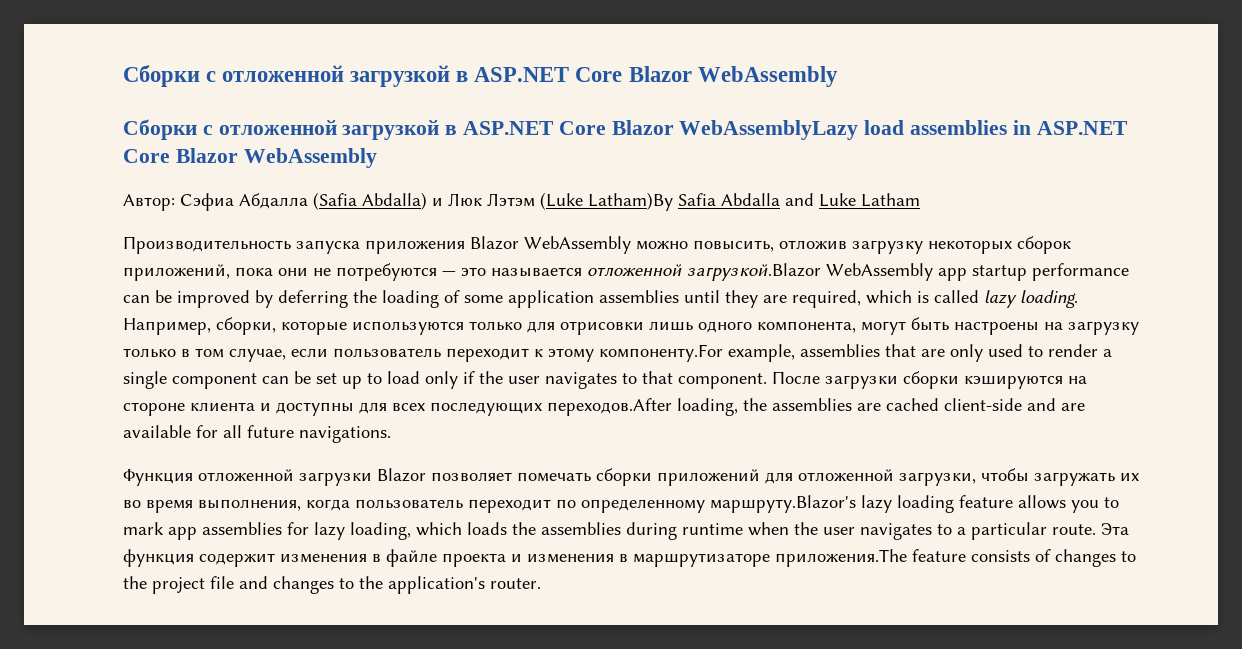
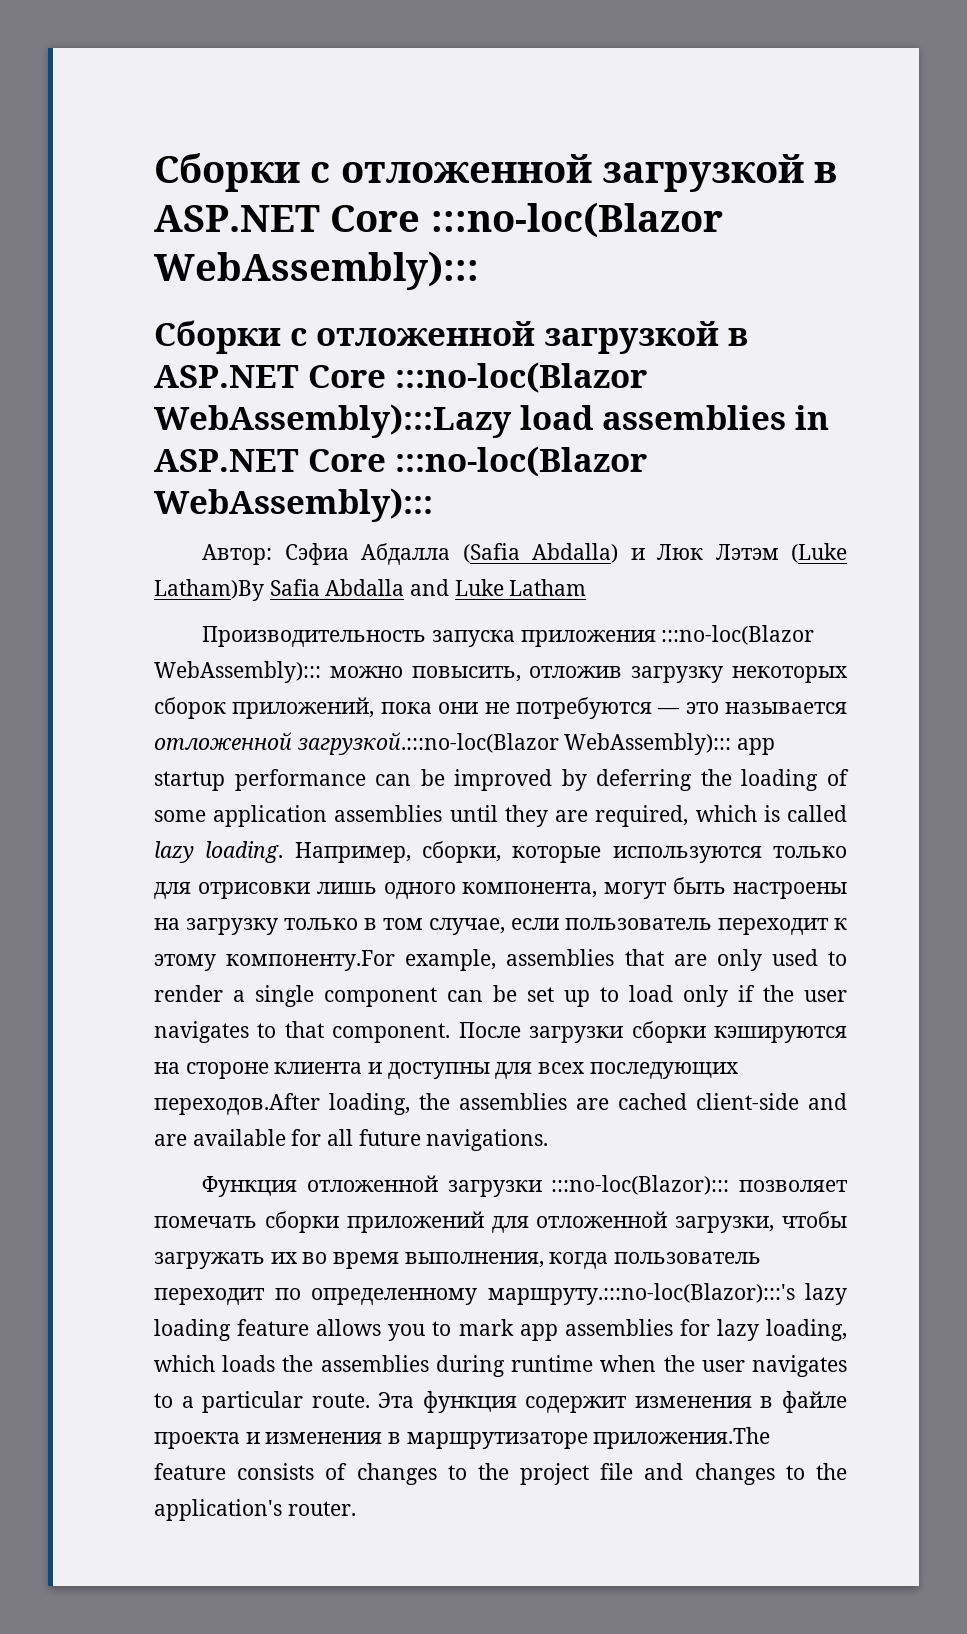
[123,65,838,87] [123,119,859,140] Сборки с отложенной загрузкой в ASP.NET Core Blazor WebAssembly // Сборки с отложенной загрузкой в ASP.NET Core Blazor WebAssemblyLazy -> [154,153,839,192] [154,202,723,238] [154,251,479,290] [154,320,749,354] [154,362,647,393] [154,404,512,438] Сборки с отложенной загрузкой в ASP.NET Core :::no-loc(Blazor WebAssembly)::: // Сборки с отложенной загрузкой в ASP.NET Core :::no-loc(Blazor WebAssembly):::Lazy
[175,148,377,168] Blazor WebAssembly -> [395,446,647,477] [154,488,433,522] :::no-loc(Blazor WebAssembly):::
[470,236,631,254] Blazor WebAssembly -> [661,625,815,645] [154,661,321,683] :::no-loc(Blazor WebAssembly):::
[687,263,933,281] загрузкой.Blazor WebAssembly -> [297,732,732,755] загрузкой.:::no-loc(Blazor WebAssembly):::
[377,468,426,482] Blazor -> [551,1175,730,1195] :::no-loc(Blazor):::
[710,495,856,513] маршруту.Blazor's -> [487,1283,795,1305] маршруту.:::no-loc(Blazor):::'s

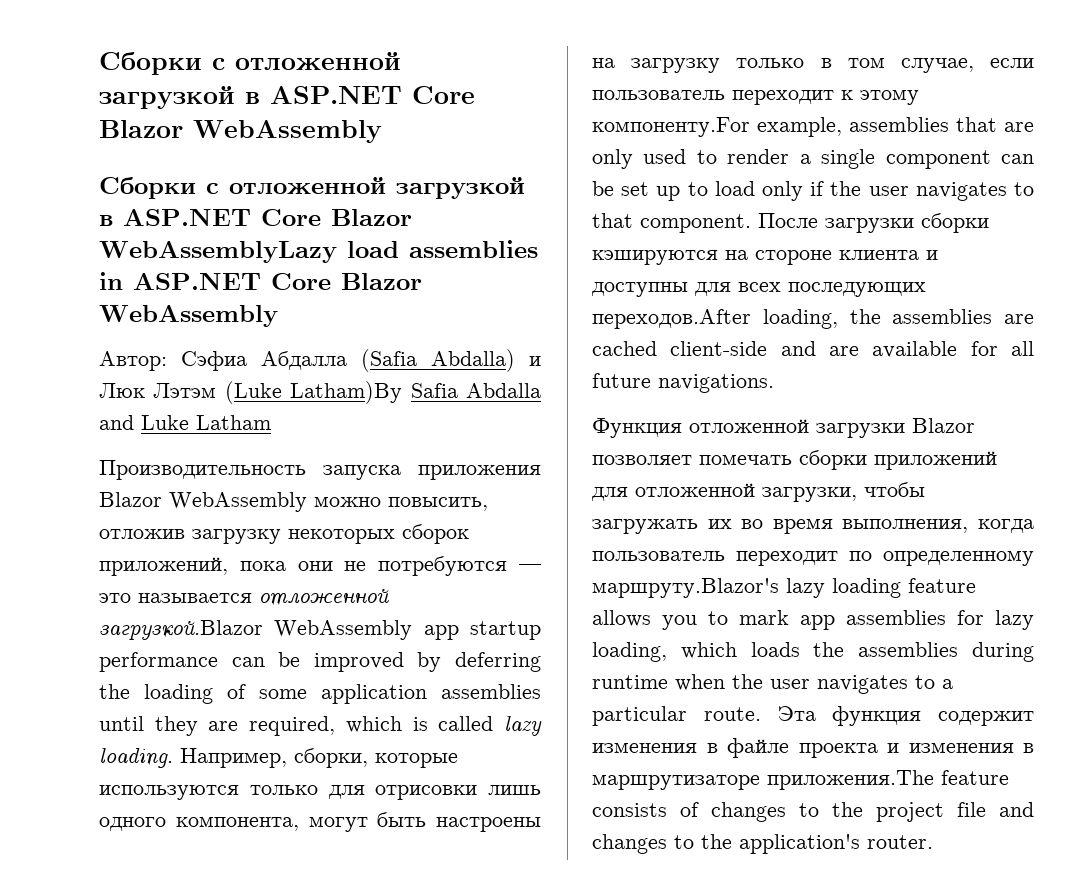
[154,153,839,192] [154,202,723,238] [154,251,479,290] [154,320,749,354] [154,362,647,393] [154,404,512,438] Сборки с отложенной загрузкой в ASP.NET Core :::no-loc(Blazor WebAssembly)::: // Сборки с отложенной загрузкой в ASP.NET Core :::no-loc(Blazor WebAssembly):::Lazy -> [99,52,401,75] [99,86,475,109] [99,120,382,143] [99,177,525,199] [99,209,412,226] [99,241,337,263] Сборки с отложенной загрузкой в ASP.NET Core Blazor WebAssembly // Сборки с отложенной загрузкой в ASP.NET Core Blazor WebAssemblyLazy
[395,446,647,477] [154,488,433,522] :::no-loc(Blazor WebAssembly)::: -> [341,273,422,290] [99,305,278,327] Blazor WebAssembly
[661,625,815,645] [154,661,321,683] :::no-loc(Blazor WebAssembly)::: -> [99,492,307,512] Blazor WebAssembly
[297,732,732,755] загрузкой.:::no-loc(Blazor WebAssembly)::: -> [99,620,413,641] загрузкой.Blazor WebAssembly
[551,1175,730,1195] :::no-loc(Blazor)::: -> [912,418,975,433] Blazor
[487,1283,795,1305] маршруту.:::no-loc(Blazor):::'s -> [592,578,779,598] маршруту.Blazor's

